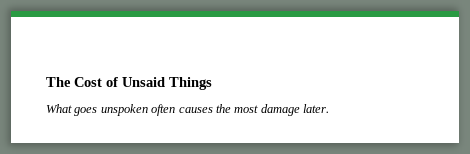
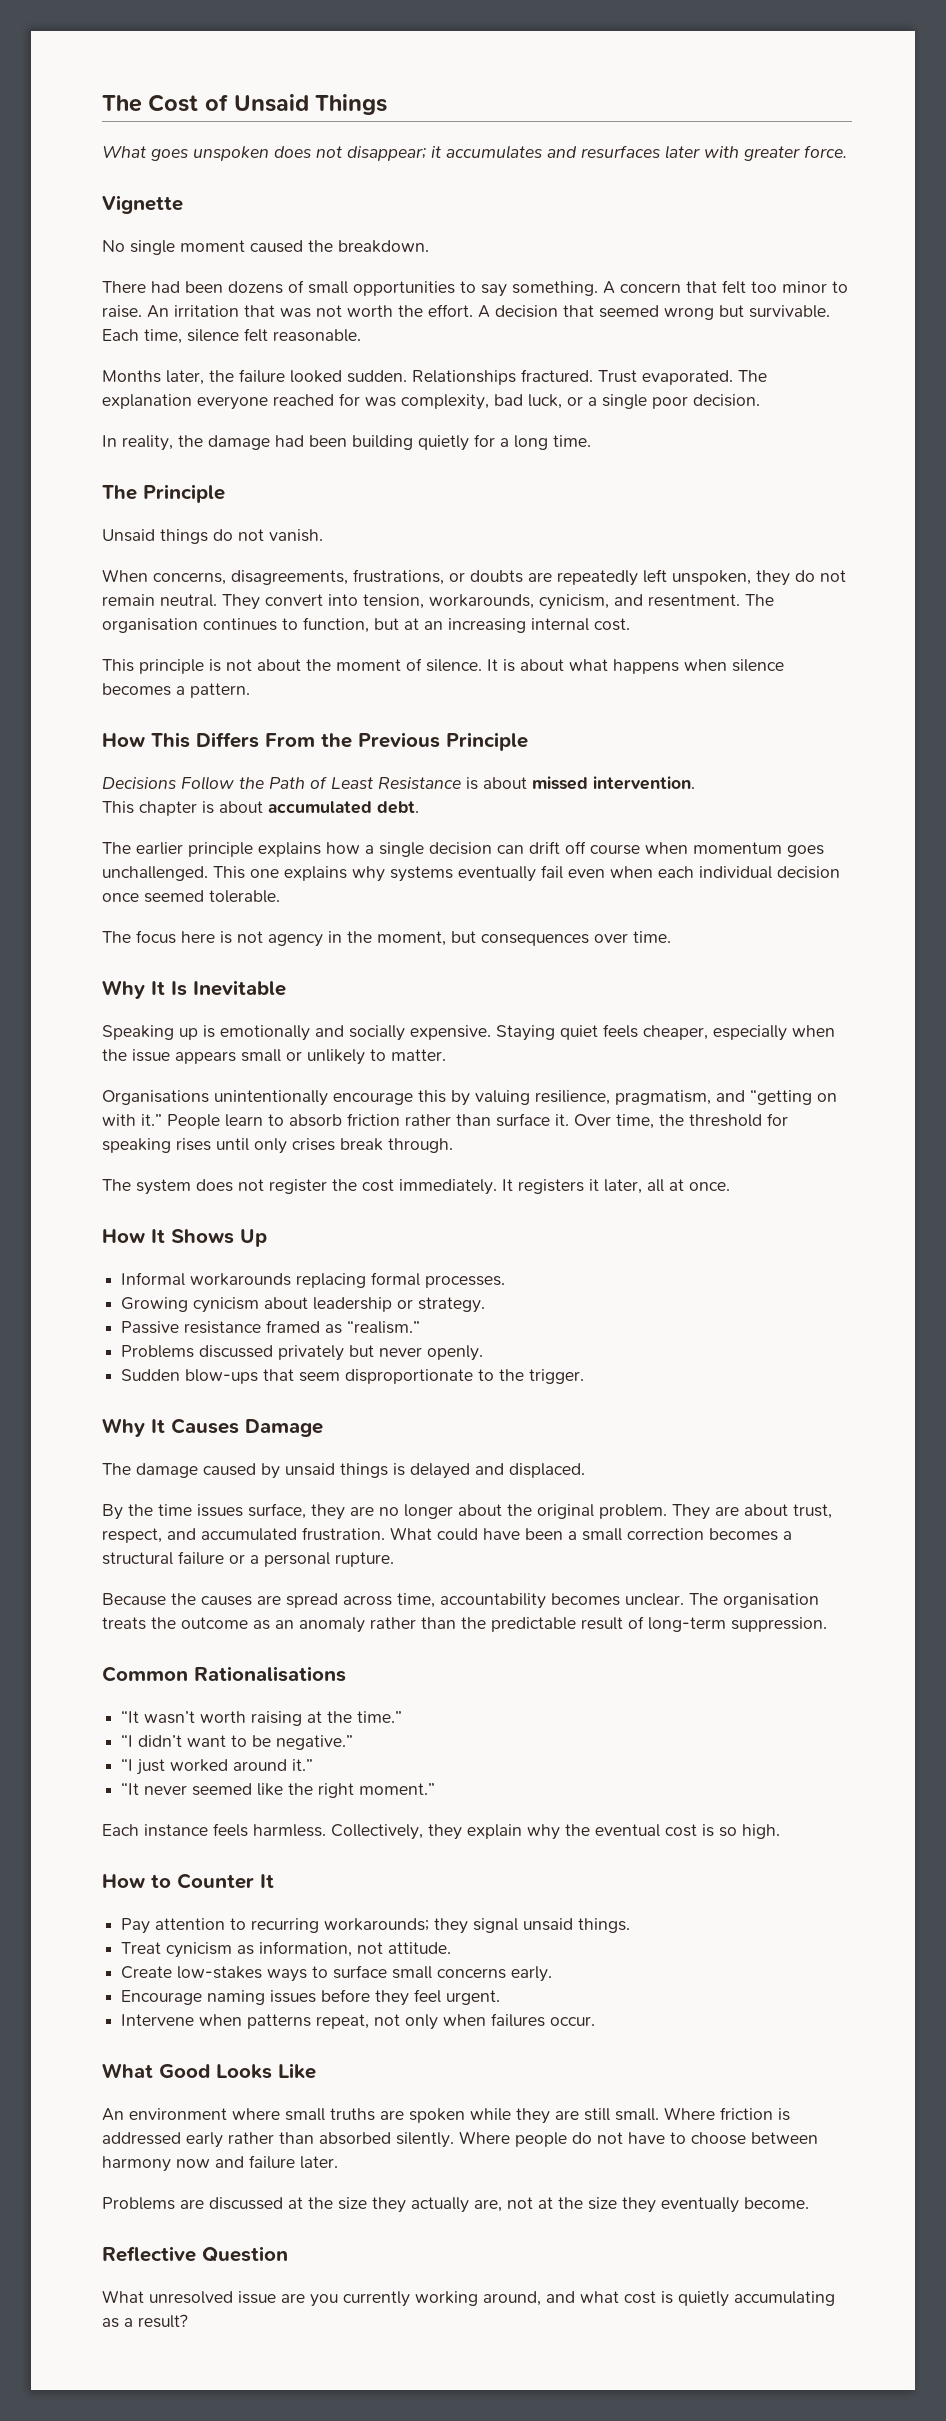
[151,104,329,116] often causes the most damage later. -> [274,145,847,161] [102,195,183,214] [102,240,429,255] [102,280,848,297] [102,304,830,320] [102,328,361,344] [102,369,767,385] [102,393,760,410] [102,434,591,451] [102,484,225,503] [102,529,323,544] [102,569,846,586] [102,594,774,610] [102,617,630,633] [102,658,784,674] [102,683,250,698] [102,732,528,751] [102,776,695,790] [102,801,419,816] [102,841,824,857] [102,865,840,882] [102,890,280,903] [102,930,671,947] [102,980,286,999] [102,1024,835,1041] [102,1049,446,1065] [102,1089,837,1106] [102,1113,788,1129] [102,1138,453,1154] [102,1179,730,1195] [102,1229,267,1247] [121,1272,506,1288] [121,1297,486,1313] [121,1320,421,1334] [121,1345,484,1361] [121,1369,585,1384] [102,1418,323,1437] [102,1463,585,1479] [102,1503,832,1520] [102,1527,792,1543] [102,1551,394,1567] [102,1593,819,1609] [102,1616,827,1633] [102,1666,346,1682] [121,1710,403,1726] [121,1734,354,1750] [121,1758,314,1775] [121,1782,436,1798] [102,1823,780,1840] [102,1873,274,1889] [121,1918,631,1934] [121,1941,452,1958] [121,1965,553,1982] [121,1989,501,2006] [121,2013,596,2030] [102,2063,316,2079] [102,2107,790,2124] [102,2131,818,2148] [102,2155,338,2172] [102,2197,809,2213] [102,2246,288,2262] [102,2290,835,2307] [102,2314,188,2328] does not disappear; it accumulates and resurfaces later with greater force. // Vignette // No single moment caused the breakdown. // There had been dozens of small opportunities to say something. A concern that felt too minor to raise. An irritation that was not worth the effort. A decision that seemed wrong but survivable. Each time, silence felt reasonable. // Months later, the failure looked sudden. Relationships fractured. Trust evaporated. The explanation everyone reached for was complexity, bad luck, or a single poor decision. // In reality, the damage had been building quietly for a long time. // The Principle // Unsaid things do not vanish. // When concerns, disagreements, frustrations, or doubts are repeatedly left unspoken, they do not remain neutral. They convert into tension, workarounds, cynicism, and resentment. The organisation continues to function, but at an increasing internal cost. // This principle is not about the moment of silence. It is about what happens when silence becomes a pattern. // How This Differs From the Previous Principle // Decisions Follow the Path of Least Resistance is about missed intervention. // This chapter is about accumulated debt. // The earlier principle explains how a single decision can drift off course when momentum goes unchallenged. This one explains why systems eventually fail even when each individual decision once seemed tolerable. // The focus here is not agency in the moment, but consequences over time. // Why It Is Inevitable // Speaking up is emotionally and socially expensive. Staying quiet feels cheaper, especially when the issue appears small or unlikely to matter. // Organisations unintentionally encourage this by valuing resilience, pragmatism, and “getting on with it.” People learn to absorb friction rather than surface it. Over time, the threshold for speaking rises until only crises break through. // The system does not register the cost immediately. It registers it later, all at once. // How It Shows Up // Informal workarounds replacing formal processes. // Growing cynicism about leadership or strategy. // Passive resistance framed as “realism.” // Problems discussed privately but never openly. // Sudden blow-ups that seem disproportionate to the trigger. // Why It Causes Damage // The damage caused by unsaid things is delayed and displaced. // By the time issues surface, they are no longer about the original problem. They are about trust, respect, and accumulated frustration. What could have been a small correction becomes a structural failure or a personal rupture. // Because the causes are spread across time, accountability becomes unclear. The organisation treats the outcome as an anomaly rather than the predictable result of long-term suppression. // Common Rationalisations // “It wasn’t worth raising at the time.” // “I didn’t want to be negative.” // “I just worked around it.” // “It never seemed like the right moment.” // Each instance feels harmless. Collectively, they explain why the eventual cost is so high. // How to Counter It // Pay attention to recurring workarounds; they signal unsaid things. // Treat cynicism as information, not attitude. // Create low-stakes ways to surface small concerns early. // Encourage naming issues before they feel urgent. // Intervene when patterns repeat, not only when failures occur. // What Good Looks Like // An environment where small truths are spoken while they are still small. Where friction is addressed early rather than absorbed silently. Where people do not have to choose between harmony now and failure later. // Problems are discussed at the size they actually are, not at the size they eventually become. // Reflective Question // What unresolved issue are you currently working around, and what cost is quietly accumulating as a result?

